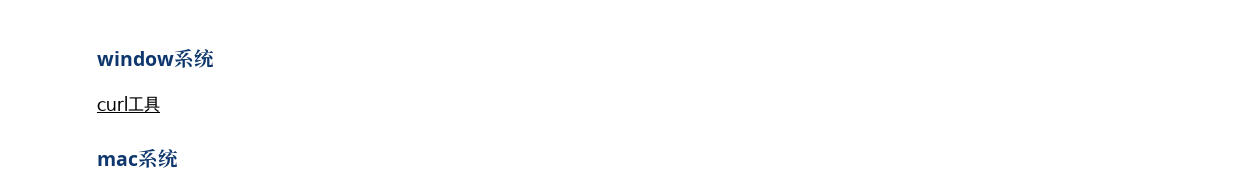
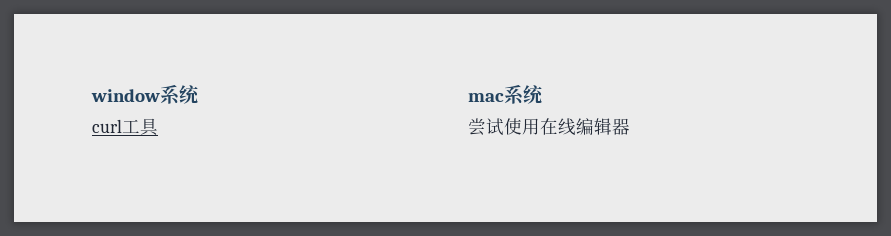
(179, 158) none -> [468,118,630,136] // 尝试使用在线编辑器

